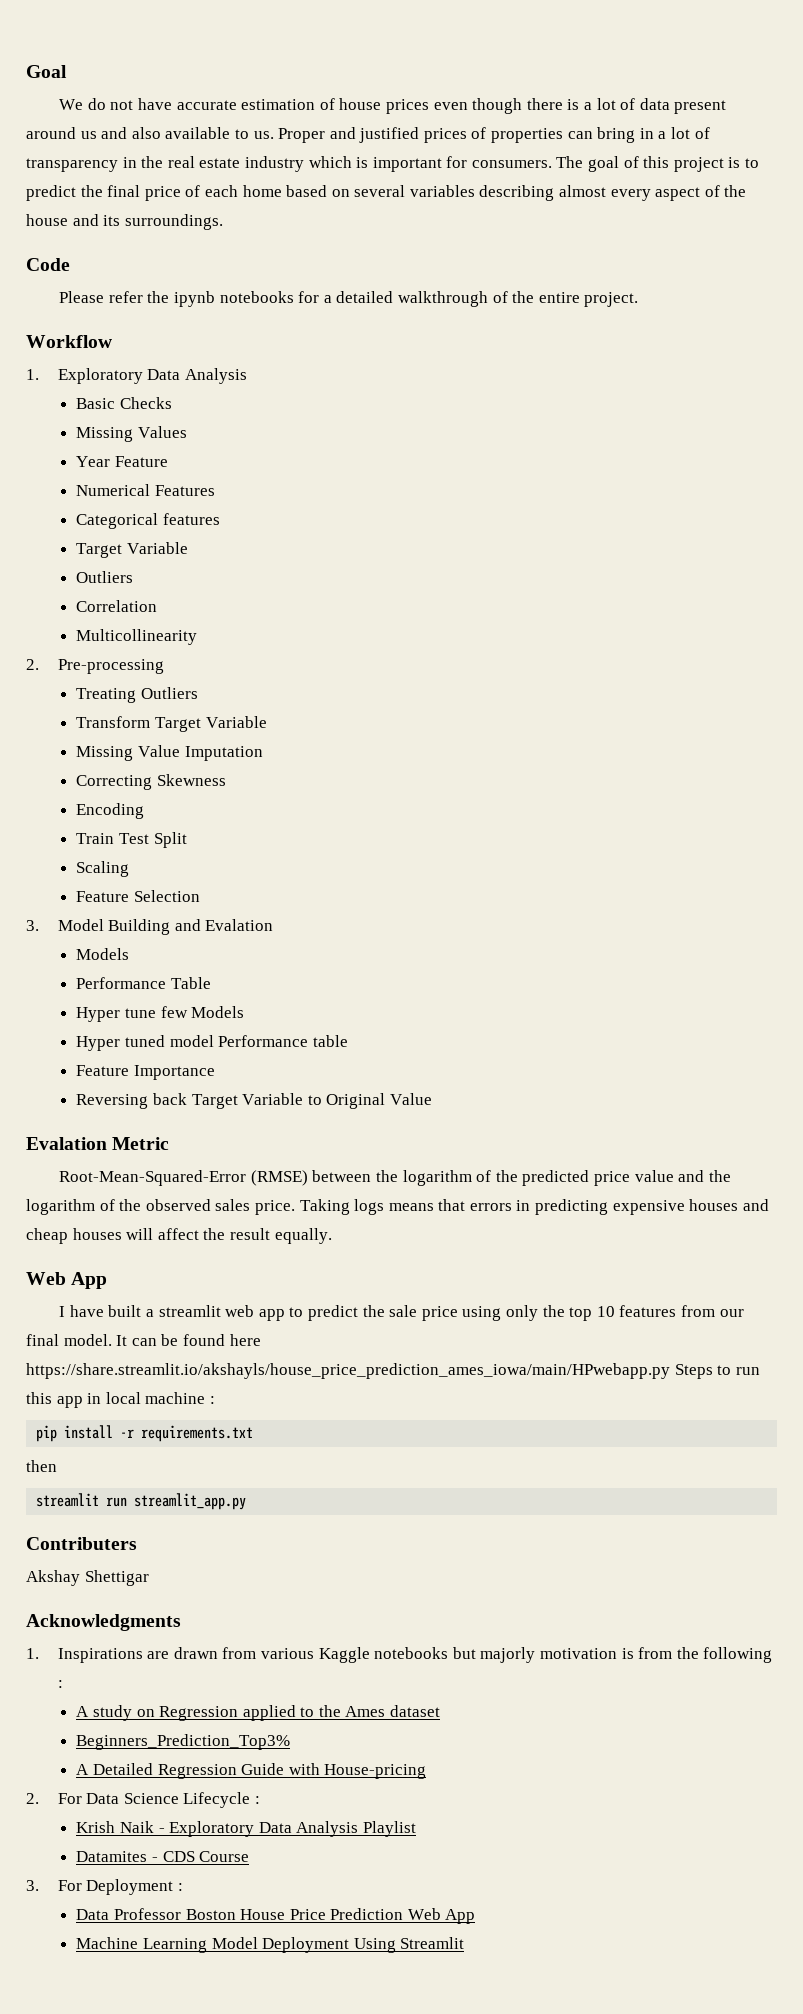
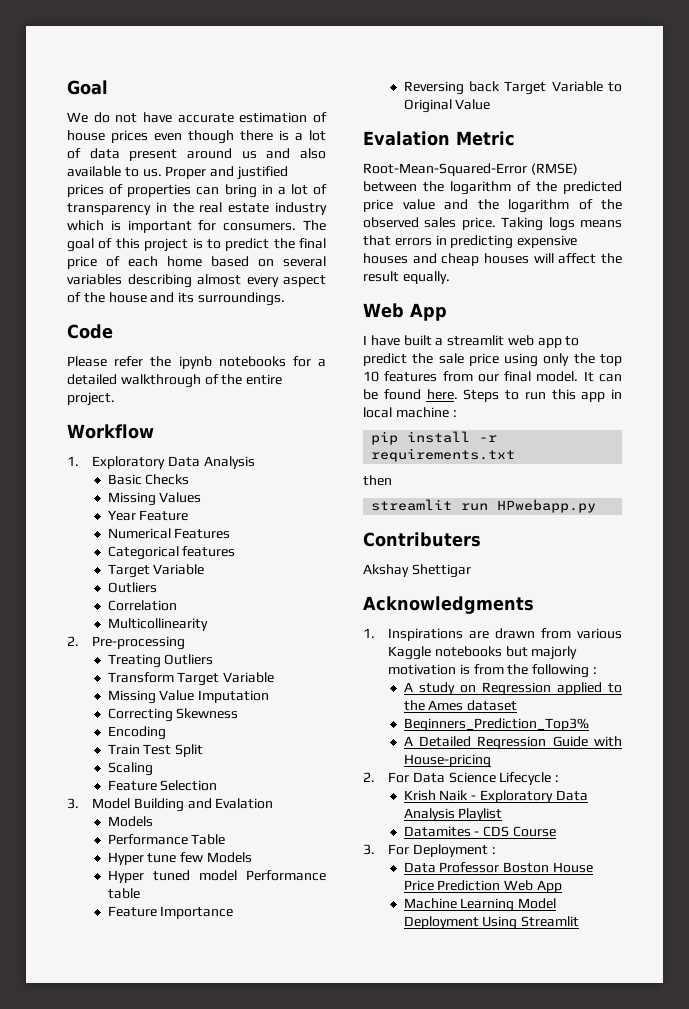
[229,1334,261,1346] [26,1363,670,1379] here https://share.streamlit.io/akshayls/house_price_prediction_ames_iowa/main/HPwebapp.py -> [426,389,458,400] here.
[134,1493,247,1510] streamlit_app.py -> [497,499,597,513] HPwebapp.py

